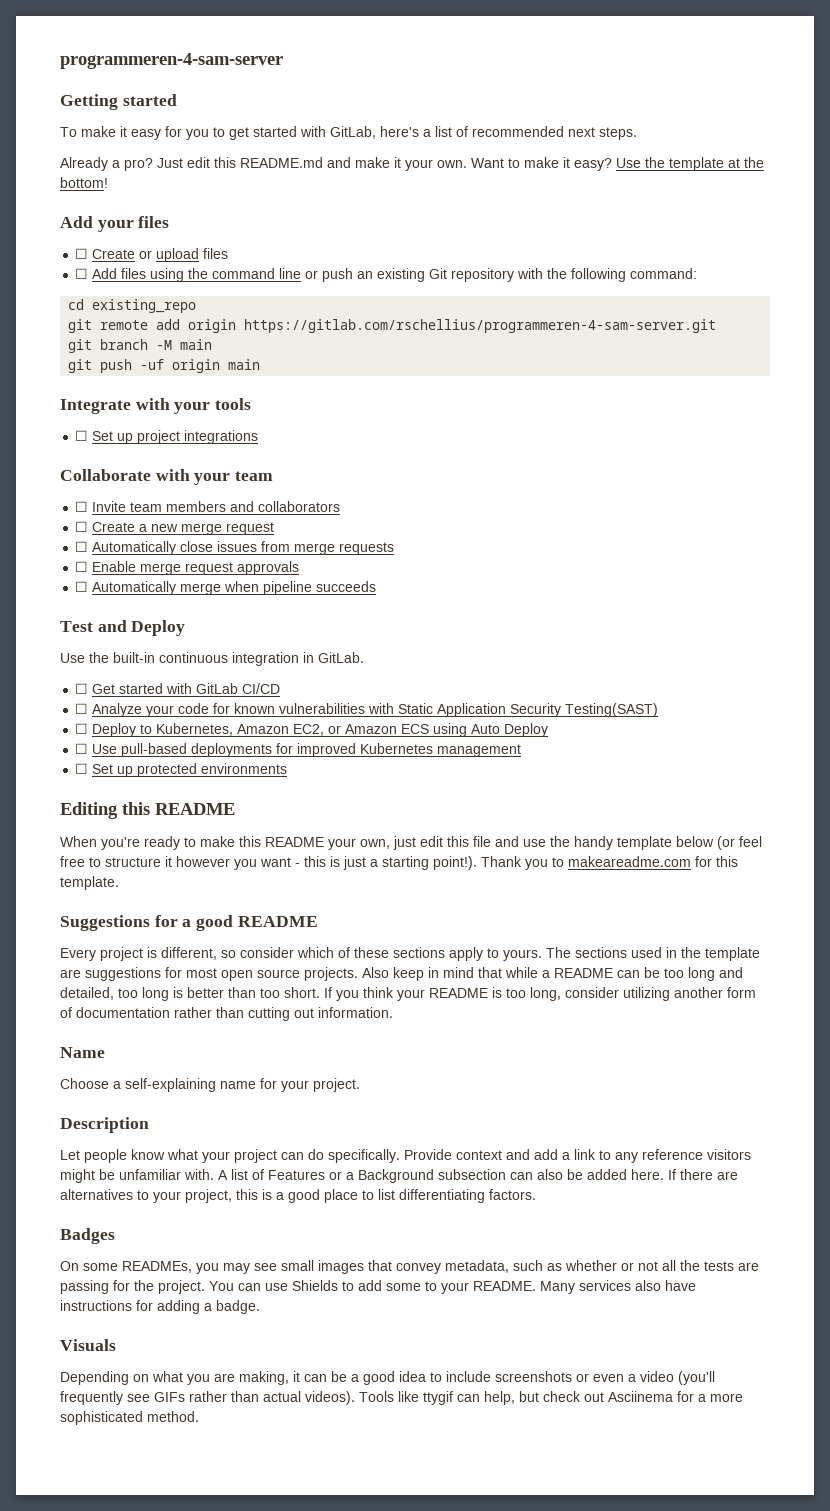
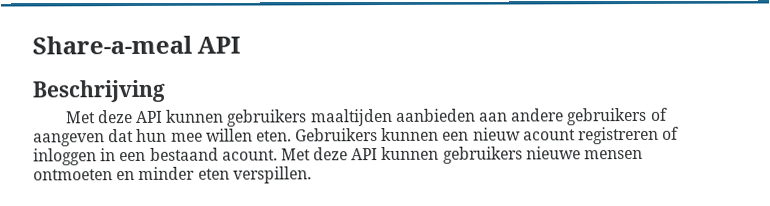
[60,53,283,69] [60,94,177,110] [60,126,637,140] [60,157,764,171] [60,177,108,188] [60,216,170,232] [75,248,229,262] [75,268,698,282] [68,299,197,313] [68,319,717,333] [68,339,213,353] [68,359,261,373] [60,398,252,414] [75,430,259,444] [60,469,274,485] [75,501,341,512] [75,521,275,535] [75,541,395,555] [75,561,300,575] [75,581,377,595] [60,620,186,636] [60,652,364,666] [75,683,281,694] [75,703,659,717] [75,723,549,737] [75,743,522,757] [75,763,288,777] [60,802,235,819] [60,836,762,850] [60,856,738,870] [60,876,119,890] [60,915,318,931] [60,947,760,961] [60,967,743,981] [60,987,756,1001] [60,1007,393,1021] [60,1047,105,1058] [60,1078,360,1092] [60,1117,149,1133] [60,1149,751,1163] [60,1169,738,1183] [60,1189,536,1203] [60,1228,115,1244] [60,1260,759,1274] [60,1280,696,1294] [60,1300,260,1314] [60,1339,116,1351] [60,1371,715,1385] [60,1391,743,1405] [60,1411,199,1425] programmeren-4-sam-server // Getting started // To make it easy for you to get started with GitLab, here's a list of recommended next steps. // Already a pro? Just edit this README.md and make it your own. Want to make it easy? Use the template at the bottom! // Add your files // ☐ Create or upload files // ☐ Add files using the command line or push an existing Git repository with the following command: // cd existing_repo // git remote add origin https://gitlab.com/rschellius/programmeren-4-sam-server.git // git branch -M main // git push -uf origin main // Integrate with your tools // ☐ Set up project integrations // Collaborate with your team // ☐ Invite team members and collaborators // ☐ Create a new merge request // ☐ Automatically close issues from merge requests // ☐ Enable merge request approvals // ☐ Automatically merge when pipeline succeeds // Test and Deploy // Use the built-in continuous integration in GitLab. // ☐ Get started with GitLab CI/CD // ☐ Analyze your code for known vulnerabilities with Static Application Security Testing(SAST) // ☐ Deploy to Kubernetes, Amazon EC2, or Amazon ECS using Auto Deploy // ☐ Use pull-based deployments for improved Kubernetes management // ☐ Set up protected environments // Editing this README // When you're ready to make this README your own, just edit this file and use the handy template below (or feel free to structure it however you want - this is just a starting point!). Thank you to makeareadme.com for this template. // Suggestions for a good README // Every project is different, so consider which of these sections apply to yours. The sections used in the template are suggestions for most open source projects. Also keep in mind that while a README can be too long and detailed, too long is better than too short. If you think your README is too long, consider utilizing another form of documentation rather than cutting out information. // Name // Choose a self-explaining name for your project. // Description // Let people know what your project can do specifically. Provide context and add a link to any reference visitors might be unfamiliar with. A list of Features or a Background subsection can also be added here. If there are alternatives to your project, this is a good place to list differentiating factors. // Badges // On some READMEs, you may see small images that convey metadata, such as whether or not all the tests are passing for the project. You can use Shields to add some to your README. Many services also have instructions for adding a badge. // Visuals // Depending on what you are making, it can be a good idea to include screenshots or even a video (you'll frequently see GIFs rather than actual videos). Tools like ttygif can help, but check out Asciinema for a more sophisticated method. -> [32,35,242,55] [32,79,165,103] [65,107,668,127] [33,126,680,147] [33,146,644,166] [33,166,312,184] Share-a-meal API // Beschrijving // Met deze API kunnen gebruikers maaltijden aanbieden aan andere gebruikers of aangeven dat hun mee willen eten. Gebruikers kunnen een nieuw acount registreren of inloggen in een bestaand acount. Met deze API kunnen gebruikers nieuwe mensen ontmoeten en minder eten verspillen.

